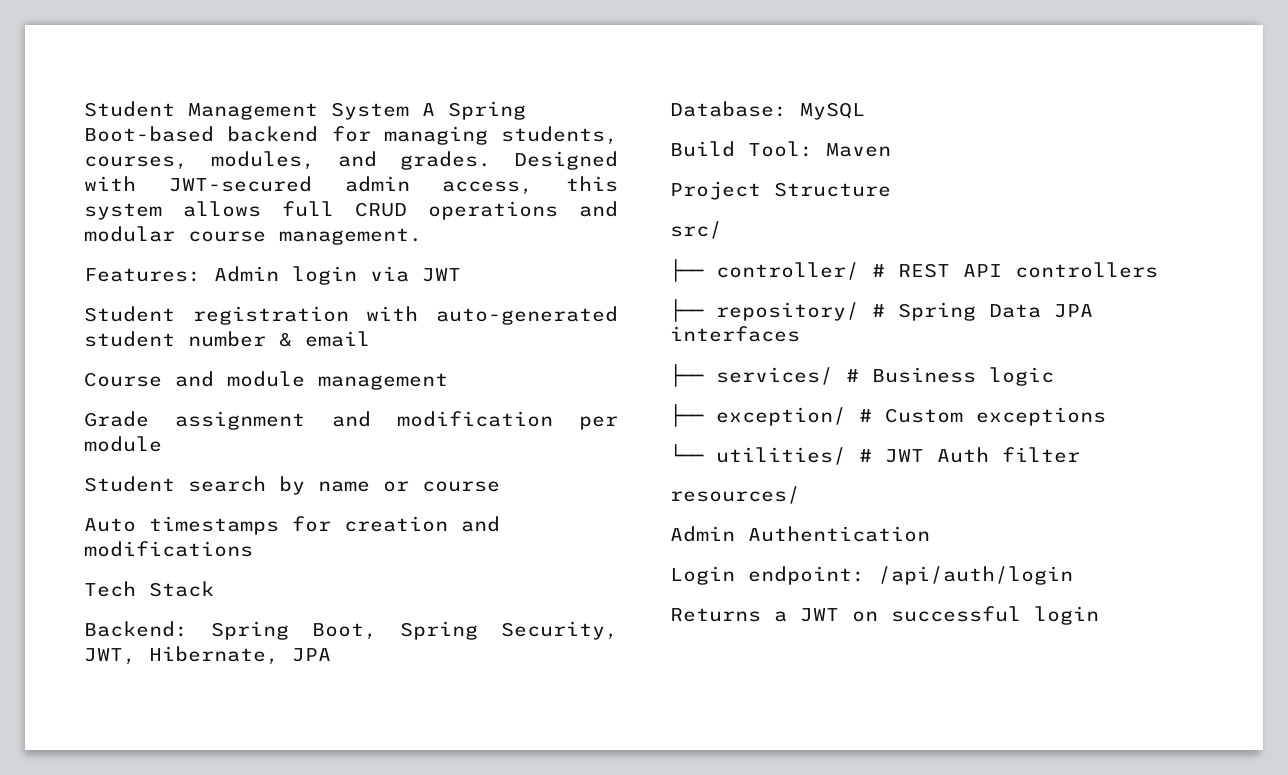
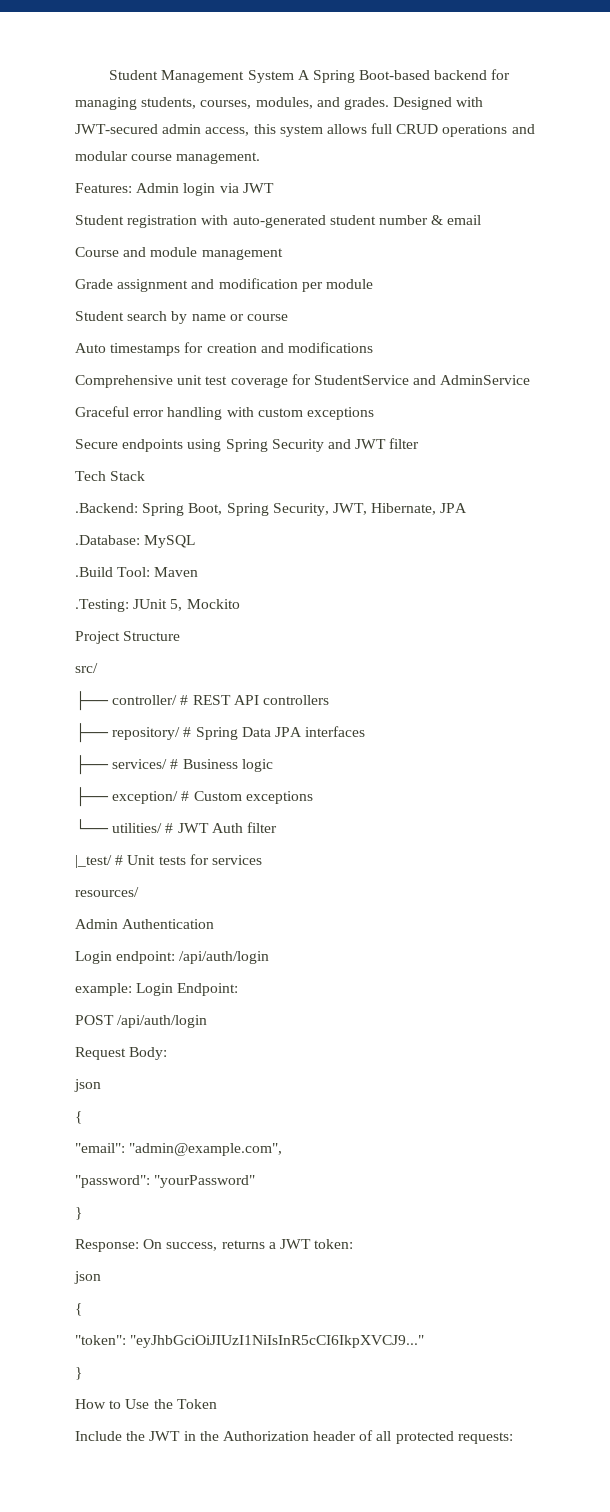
(253, 549) none -> [75,374,531,388] [75,406,374,420] [75,438,420,452] // Comprehensive unit test coverage for StudentService and AdminService // Graceful error handling with custom exceptions // Secure endpoints using Spring Security and JWT filter
[84,621,188,637] Backend: -> [75,503,138,513] .Backend:
[670,101,787,117] Database: -> [75,535,140,545] .Database:
[670,141,735,157] Build -> [75,567,113,577] .Build
(891, 150) none -> [75,599,240,612] // .Testing: JUnit 5, Mockito
(1080, 455) none -> [75,854,262,868] // |_test/ # Unit tests for services
[670,606,1099,625] Returns a JWT on successful login -> [75,983,239,996] [75,1015,208,1028] [75,1047,168,1060] [74,1079,101,1092] [75,1111,82,1124] [75,1143,283,1156] [75,1175,256,1188] [75,1207,82,1220] [75,1239,354,1252] [74,1271,101,1284] [75,1303,82,1316] [75,1335,425,1348] [75,1367,82,1380] [75,1399,217,1409] [75,1430,513,1444] example: Login Endpoint: // POST /api/auth/login // Request Body: // json // { // "email": "admin@example.com", // "password": "yourPassword" // } // Response: On success, returns a JWT token: // json // { // "token": "eyJhbGciOiJIUzI1NiIsInR5cCI6IkpXVCJ9..." // } // How to Use the Token // Include the JWT in the Authorization header of all protected requests:

